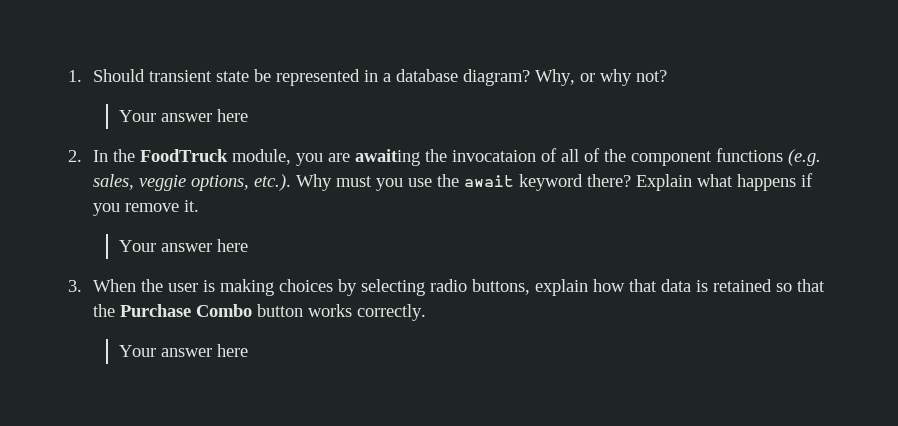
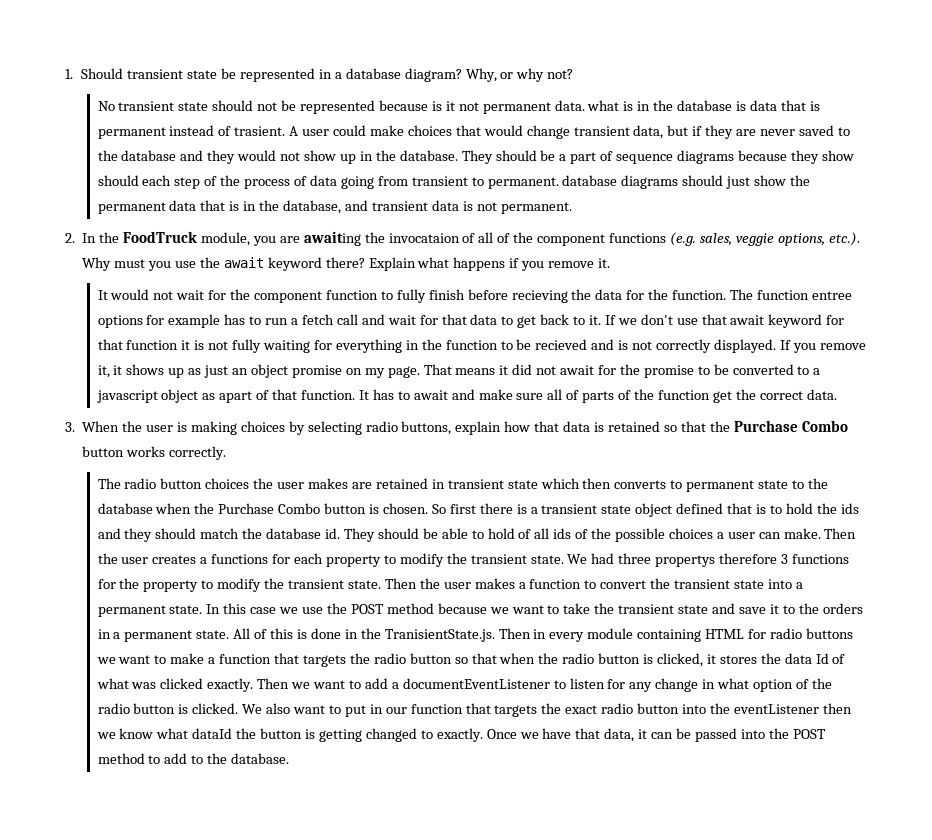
[118,109,248,122] Your answer here -> [97,100,820,114] [97,125,850,139] [97,150,854,164] [97,175,810,189] [97,200,572,214] No transient state should not be represented because is it not permanent data. what is in the database is data that is permanent instead of trasient. A user could make choices that would change transient data, but if they are never saved to the database and they would not show up in the database. They should be a part of sequence diagrams because they show should each step of the process of data going from transient to permanent. database diagrams should just show the permanent data that is in the database, and transient data is not permanent.
[118,239,248,252] Your answer here -> [97,289,852,303] [97,314,845,328] [97,339,866,353] [97,364,821,378] [96,389,837,403] It would not wait for the component function to fully finish before recieving the data for the function. The function entree options for example has to run a fetch call and wait for that data to get back to it. If we don't use that await keyword for that function it is not fully waiting for everything in the function to be recieved and is not correctly displayed. If you remove it, it shows up as just an object promise on my page. That means it did not await for the promise to be converted to a javascript object as apart of that function. It has to await and make sure all of parts of the function get the correct data.
[118,344,248,357] Your answer here -> [97,478,828,492] [97,503,859,517] [97,528,857,542] [97,553,849,567] [97,578,803,592] [97,603,863,617] [97,628,853,642] [96,653,846,667] [96,678,832,692] [97,703,852,717] [96,728,826,742] [97,753,290,764] The radio button choices the user makes are retained in transient state which then converts to permanent state to the database when the Purchase Combo button is chosen. So first there is a transient state object defined that is to hold the ids and they should match the database id. They should be able to hold of all ids of the possible choices a user can make. Then the user creates a functions for each property to modify the transient state. We had three propertys therefore 3 functions for the property to modify the transient state. Then the user makes a function to convert the transient state into a permanent state. In this case we use the POST method because we want to take the transient state and save it to the orders in a permanent state. All of this is done in the TranisientState.js. Then in every module containing HTML for radio buttons we want to make a function that targets the radio button so that when the radio button is clicked, it stores the data Id of what was clicked exactly. Then we want to add a documentEventListener to listen for any change in what option of the radio button is clicked. We also want to put in our function that targets the exact radio button into the eventListener then we know what dataId the button is getting changed to exactly. Once we have that data, it can be passed into the POST method to add to the database.

